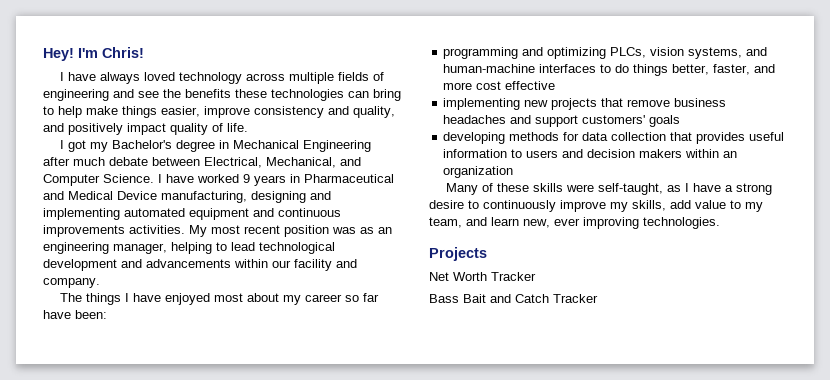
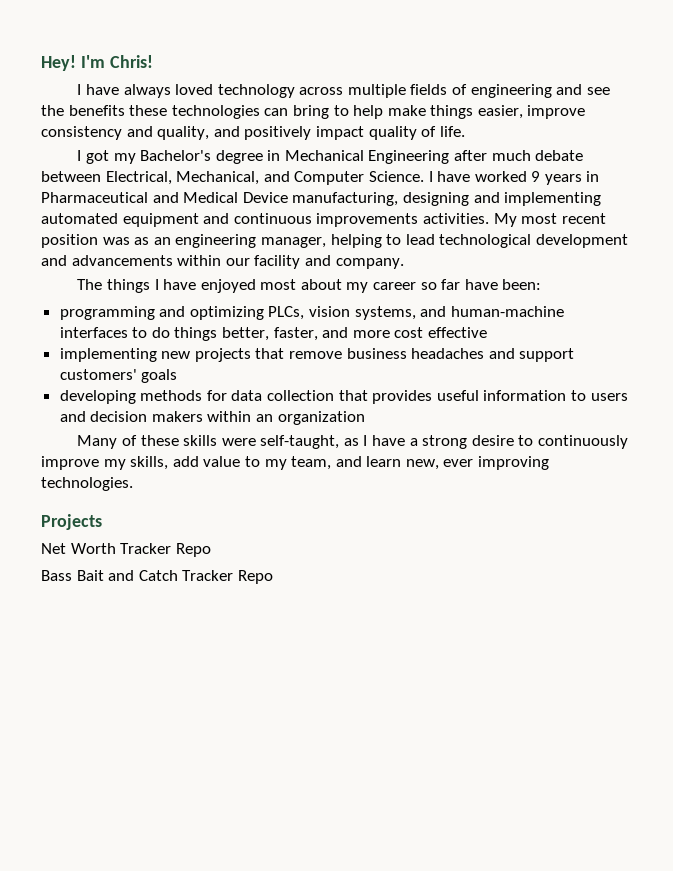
(536, 276) none -> [175,543,211,557] Repo
(598, 298) none -> [237,570,273,584] Repo

